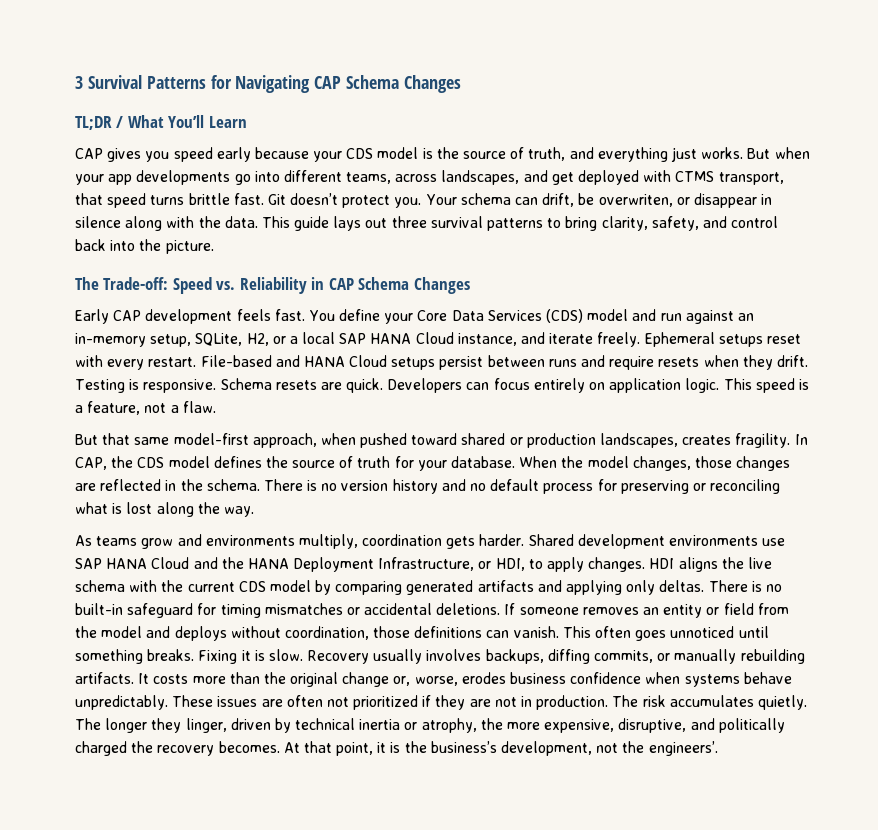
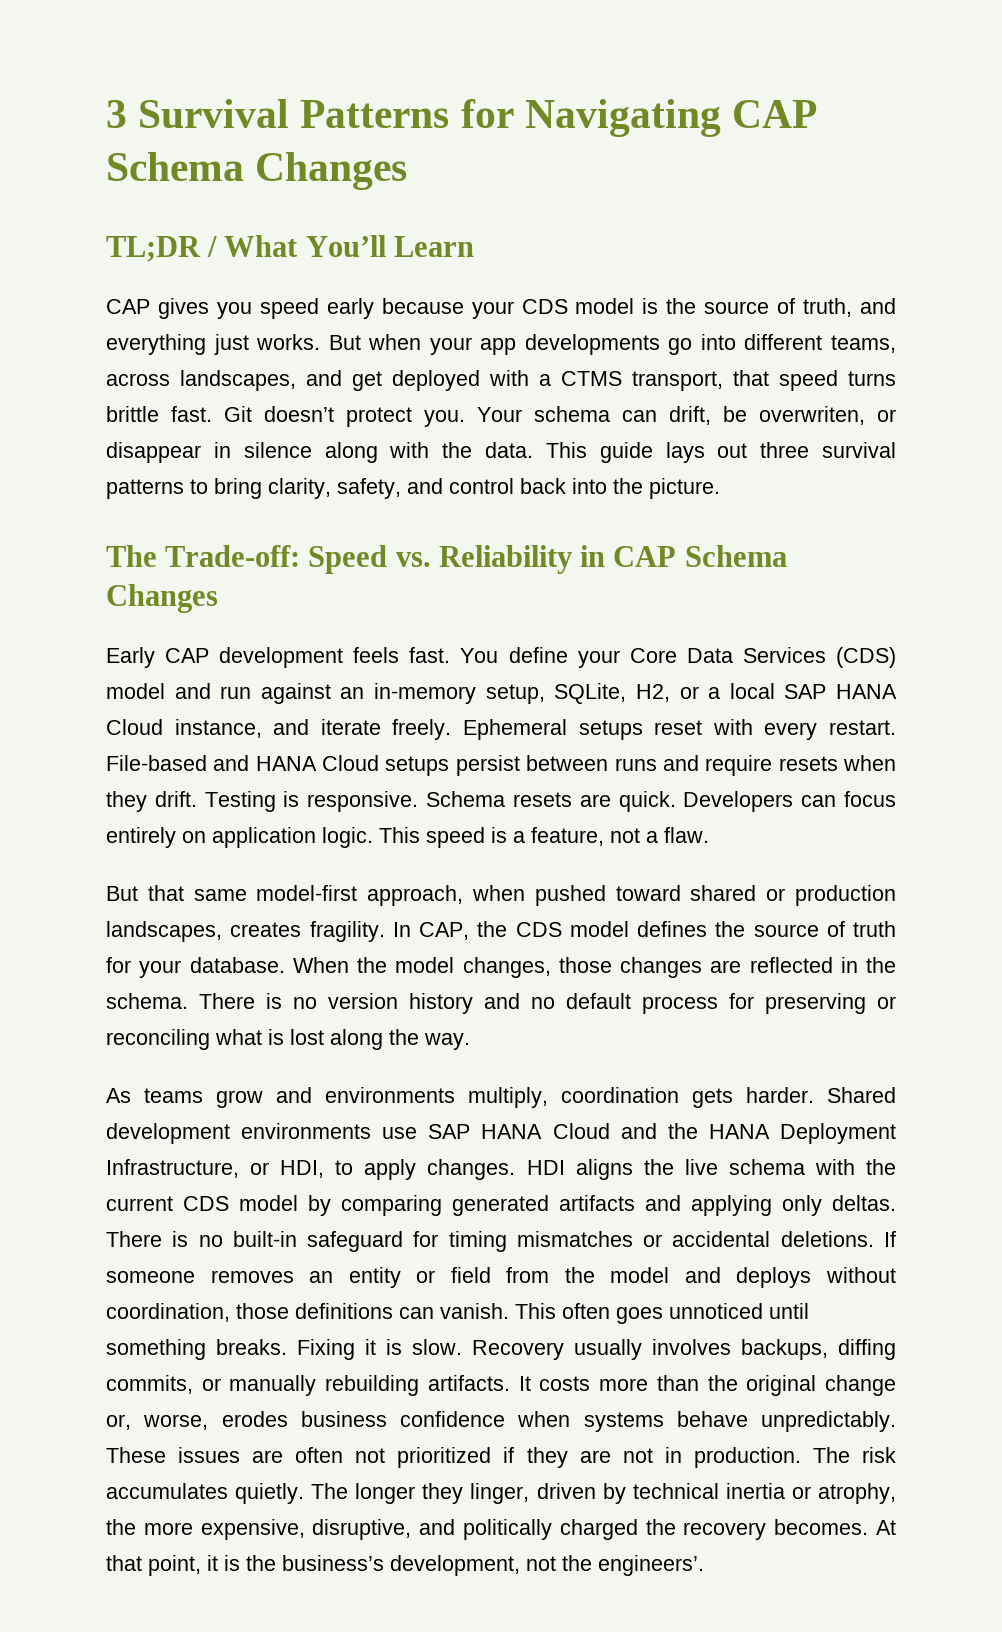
(672, 176) none -> [539,374,551,386] a

